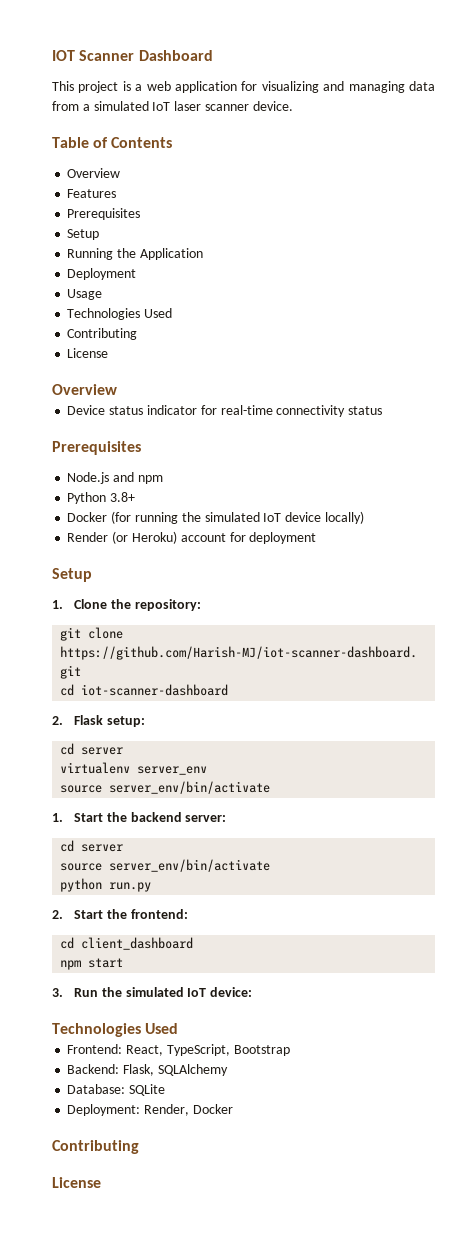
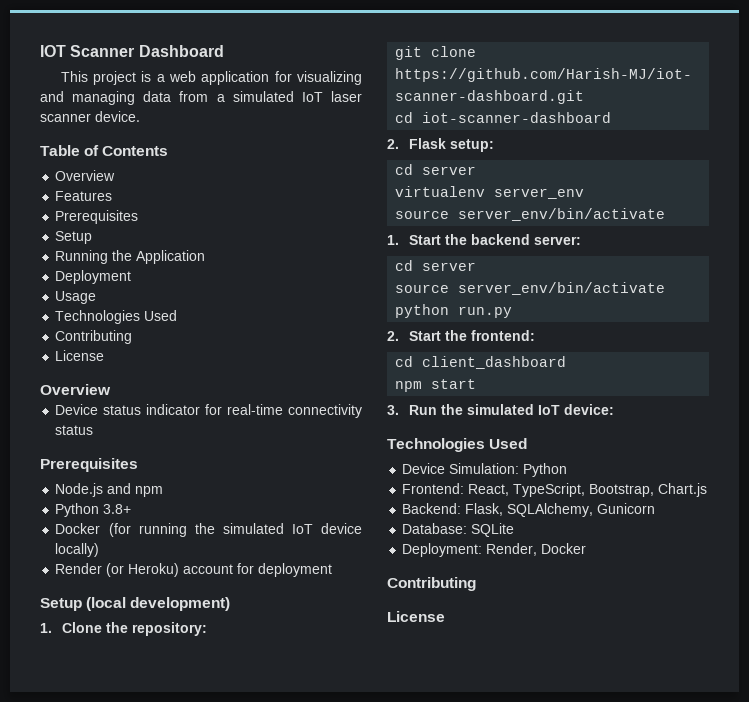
(92, 575) none -> [86,597,231,611] (local development)
(179, 1028) none -> [402,463,568,477] // Device Simulation: Python
[233,1045,290,1056] Bootstrap -> [589,483,708,497] Bootstrap, Chart.js
[157,1064,228,1076] SQLAlchemy -> [507,503,656,517] SQLAlchemy, Gunicorn

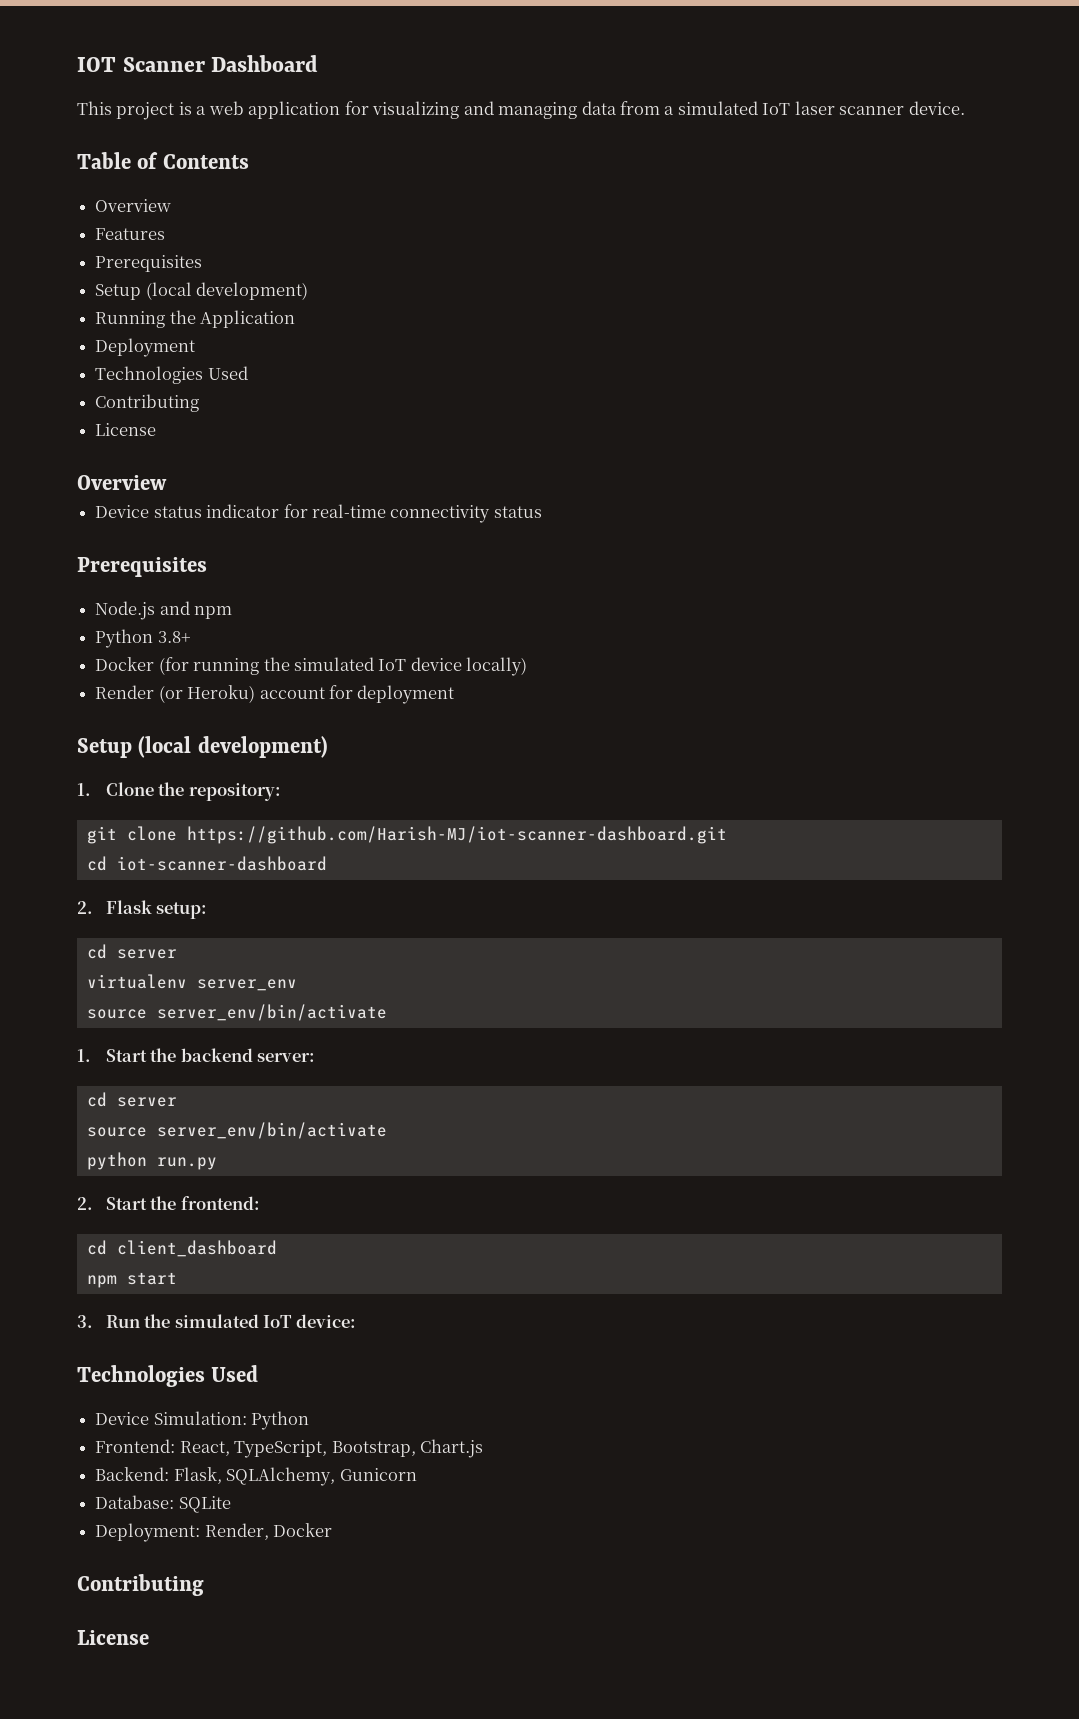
(93, 237) none -> [145,282,309,300] (local development)
[55,291,97,304] // Usage -> (196, 347) none

